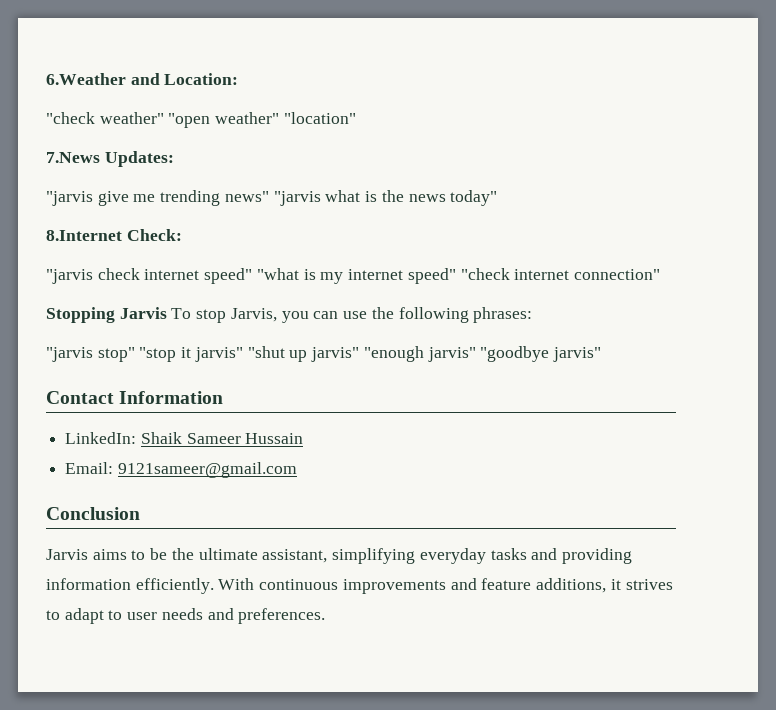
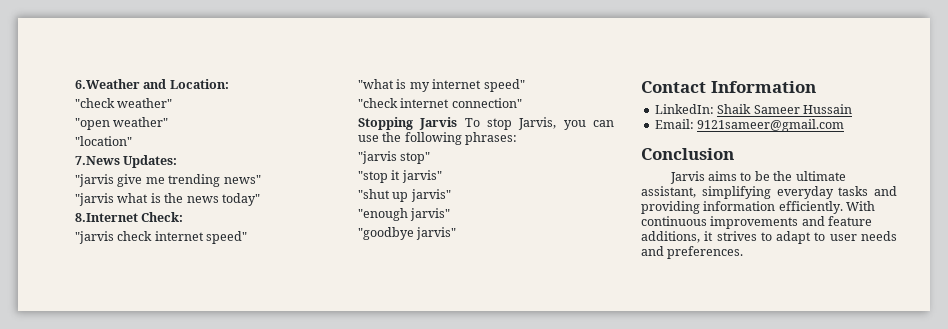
(164, 118) none -> (173, 103) //
(280, 118) none -> (169, 122) //
(269, 196) none -> (261, 179) //
(253, 276) none -> (248, 237) //
(456, 276) none -> (525, 85) //
(135, 354) none -> (431, 158) //
(243, 354) none -> (442, 176) //
(360, 354) none -> (451, 195) //
(476, 354) none -> (451, 214) //

